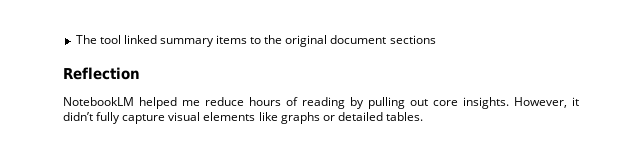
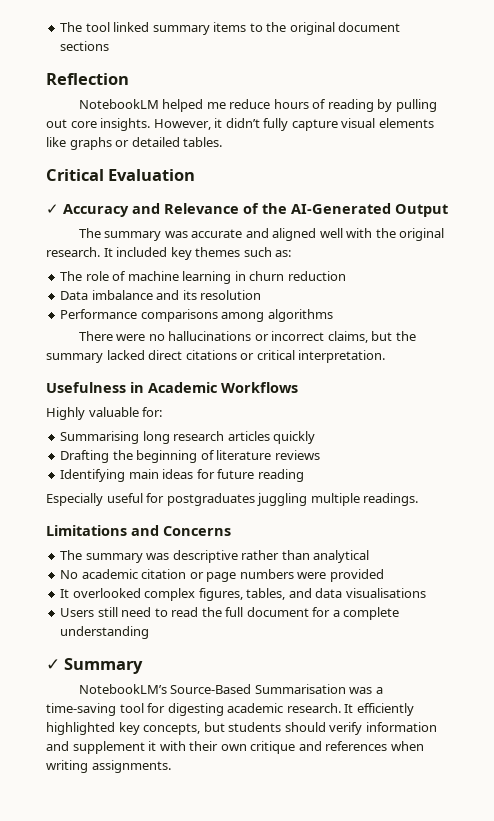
(423, 116) none -> [46,169,196,181] [46,203,448,217] [78,228,445,241] [46,247,292,260] [60,271,346,284] [60,290,262,300] [60,309,333,322] [78,331,416,343] [46,350,386,363] [46,382,298,393] [46,407,163,420] [60,431,316,444] [60,450,320,463] [60,469,304,482] [46,493,419,506] [46,525,231,536] [60,550,370,563] [60,569,384,582] [60,588,426,601] [60,607,400,620] [60,626,150,639] [46,658,144,674] [78,684,383,694] [46,703,414,716] [46,722,437,735] [46,741,424,754] [46,760,171,773] // Critical Evaluation // ✓ Accuracy and Relevance of the AI-Generated Output // The summary was accurate and aligned well with the original research. It included key themes such as: // The role of machine learning in churn reduction // Data imbalance and its resolution // Performance comparisons among algorithms // There were no hallucinations or incorrect claims, but the summary lacked direct citations or critical interpretation. // Usefulness in Academic Workflows // Highly valuable for: // Summarising long research articles quickly // Drafting the beginning of literature reviews // Identifying main ideas for future reading // Especially useful for postgraduates juggling multiple readings. // Limitations and Concerns // The summary was descriptive rather than analytical // No academic citation or page numbers were provided // It overlooked complex figures, tables, and data visualisations // Users still need to read the full document for a complete understanding // ✓ Summary // NotebookLM’s Source-Based Summarisation was a time-saving tool for digesting academic research. It efficiently highlighted key concepts, but students should verify information and supplement it with their own critique and references when writing assignments.

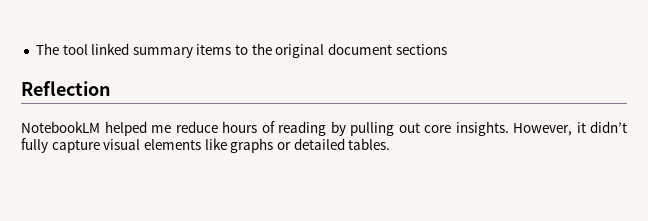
[46,169,196,181] [46,203,448,217] [78,228,445,241] [46,247,292,260] [60,271,346,284] [60,290,262,300] [60,309,333,322] [78,331,416,343] [46,350,386,363] [46,382,298,393] [46,407,163,420] [60,431,316,444] [60,450,320,463] [60,469,304,482] [46,493,419,506] [46,525,231,536] [60,550,370,563] [60,569,384,582] [60,588,426,601] [60,607,400,620] [60,626,150,639] [46,658,144,674] [78,684,383,694] [46,703,414,716] [46,722,437,735] [46,741,424,754] [46,760,171,773] // Critical Evaluation // ✓ Accuracy and Relevance of the AI-Generated Output // The summary was accurate and aligned well with the original research. It included key themes such as: // The role of machine learning in churn reduction // Data imbalance and its resolution // Performance comparisons among algorithms // There were no hallucinations or incorrect claims, but the summary lacked direct citations or critical interpretation. // Usefulness in Academic Workflows // Highly valuable for: // Summarising long research articles quickly // Drafting the beginning of literature reviews // Identifying main ideas for future reading // Especially useful for postgraduates juggling multiple readings. // Limitations and Concerns // The summary was descriptive rather than analytical // No academic citation or page numbers were provided // It overlooked complex figures, tables, and data visualisations // Users still need to read the full document for a complete understanding // ✓ Summary // NotebookLM’s Source-Based Summarisation was a time-saving tool for digesting academic research. It efficiently highlighted key concepts, but students should verify information and supplement it with their own critique and references when writing assignments. -> (391, 144) none

